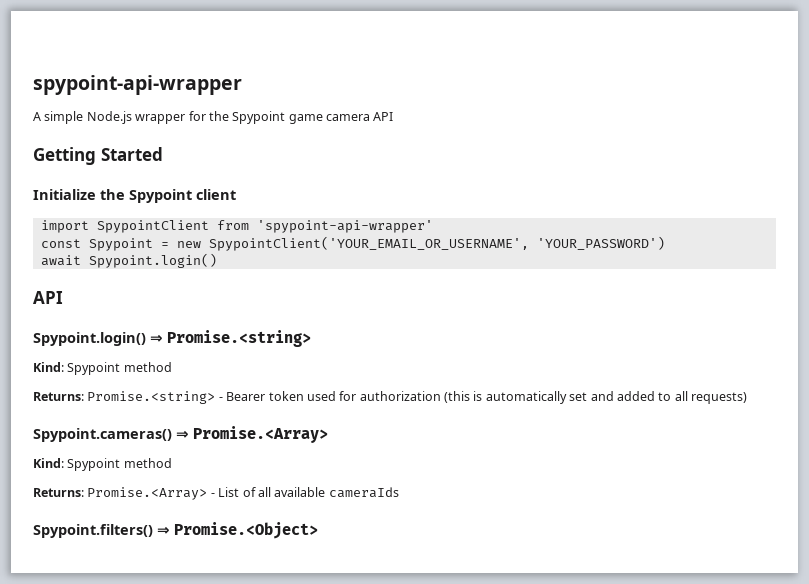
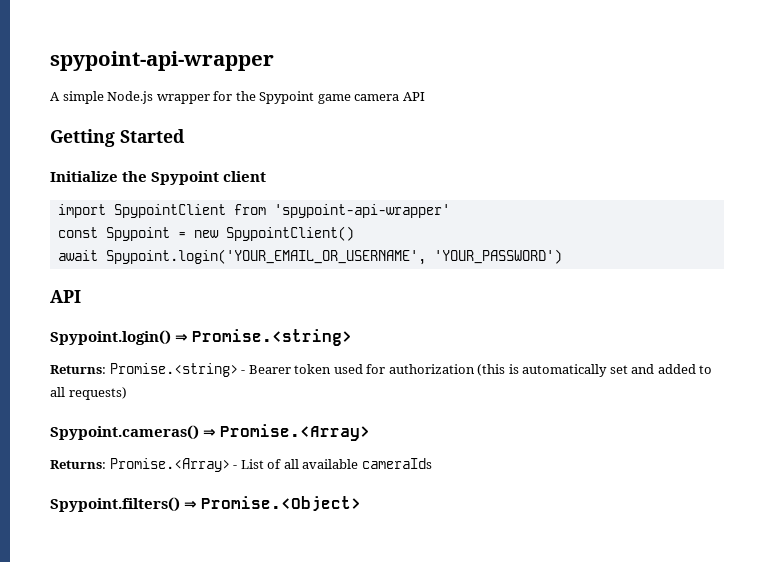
[208,236,665,251] SpypointClient('YOUR_EMAIL_OR_USERNAME', 'YOUR_PASSWORD') -> [225,226,354,241] SpypointClient()
[88,253,217,268] Spypoint.login() -> [105,249,562,265] Spypoint.login('YOUR_EMAIL_OR_USERNAME', 'YOUR_PASSWORD')
[33,362,172,375] // Kind: Spypoint method -> (353, 337) none
[33,458,172,471] // Kind: Spypoint method -> (371, 432) none

